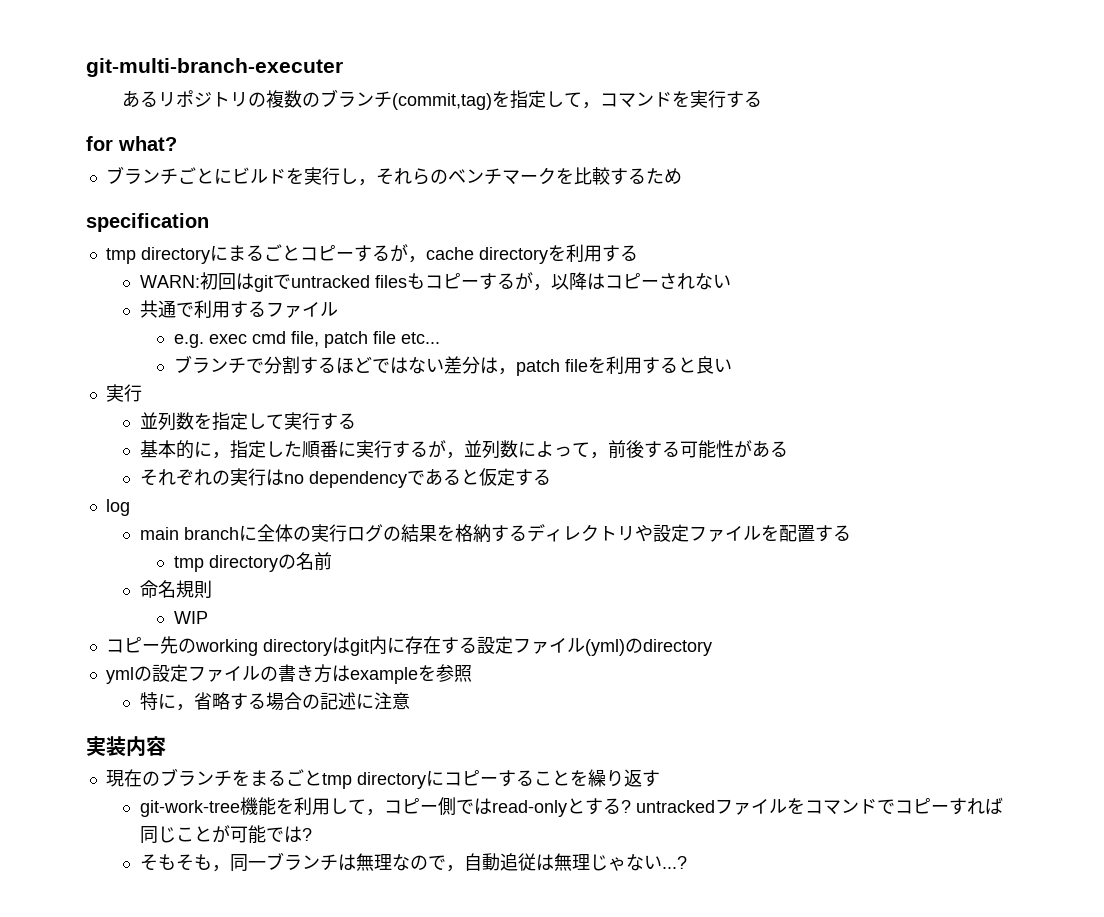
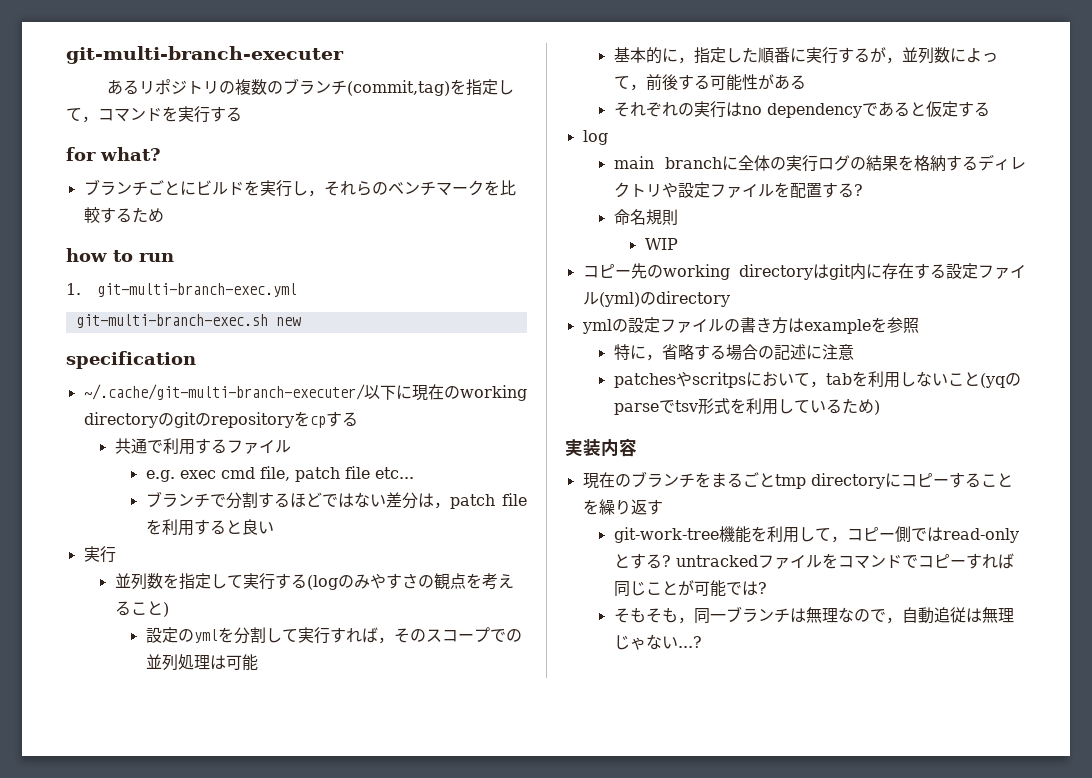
[86,213,209,232] [105,244,638,264] [139,272,731,292] specification // tmp directoryにまるごとコピーするが，cache directoryを利用する // WARN:初回はgitでuntracked filesもコピーするが，以降はコピーされない -> [66,248,174,262] [66,283,298,297] [75,314,301,328] [66,351,196,369] [83,384,527,401] [83,411,358,428] how to run // 1. git-multi-branch-exec.yml // git-multi-branch-exec.sh new // specification // ~/.cache/git-multi-branch-executer/以下に現在のworking directoryのgitのrepositoryをcpする
(356, 421) none -> [306,573,514,590] [114,601,169,617] [145,627,522,644] [145,654,258,671] (logのみやすさの観点を考えること) // 設定のymlを分割して実行すれば，そのスコープでの並列処理は可能
[173,552,332,572] // tmp directoryの名前 -> [853,184,863,196] ?
(410, 701) none -> [613,371,1021,388] [613,398,880,415] // patchesやscritpsにおいて，tabを利用しないこと(yqのparseでtsv形式を利用しているため)

